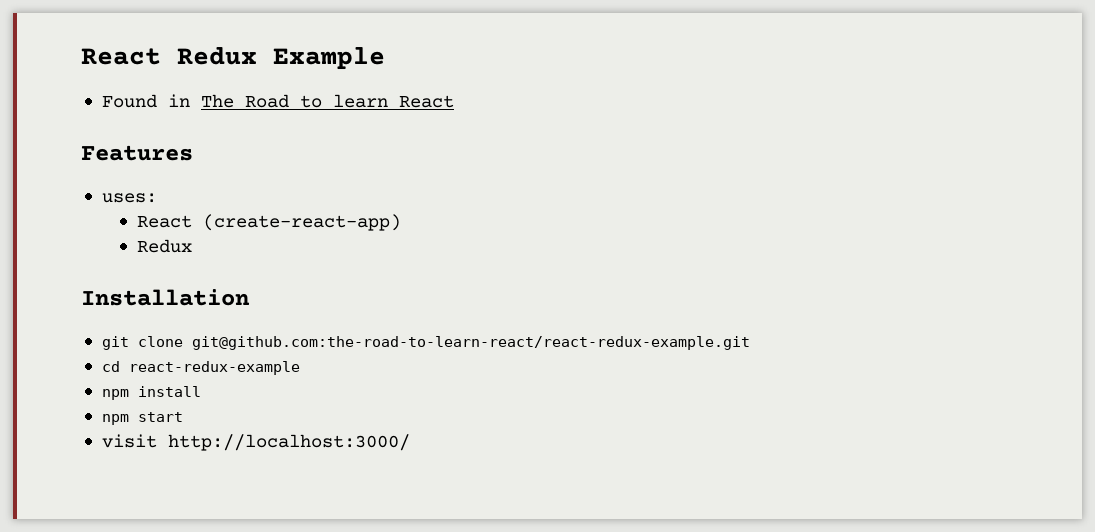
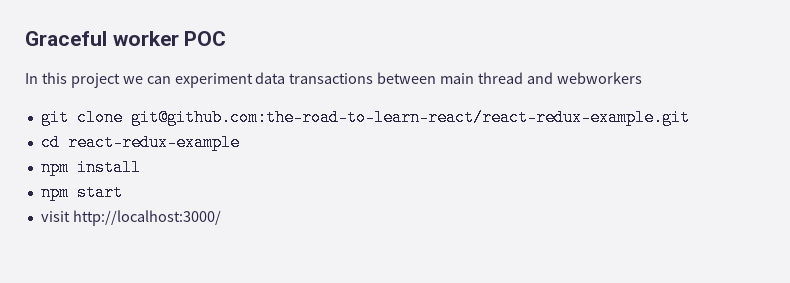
[81,47,385,70] [101,94,454,108] [81,145,193,161] [101,193,157,203] [136,214,401,231] [136,239,192,253] [81,289,250,306] React Redux Example // Found in The Road to learn React // Features // uses: // React (create-react-app) // Redux // Installation -> [25,31,227,46] [25,72,642,88] Graceful worker POC // In this project we can experiment data transactions between main thread and webworkers

